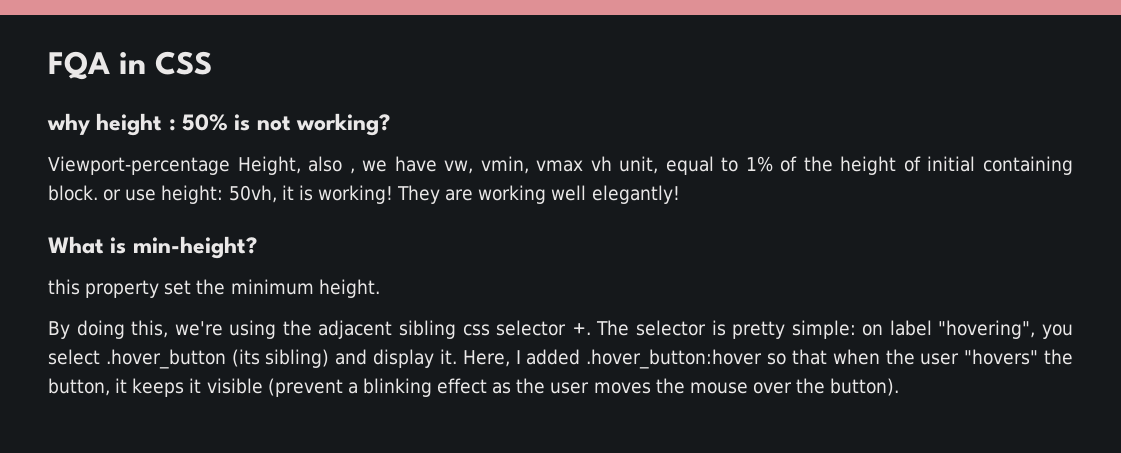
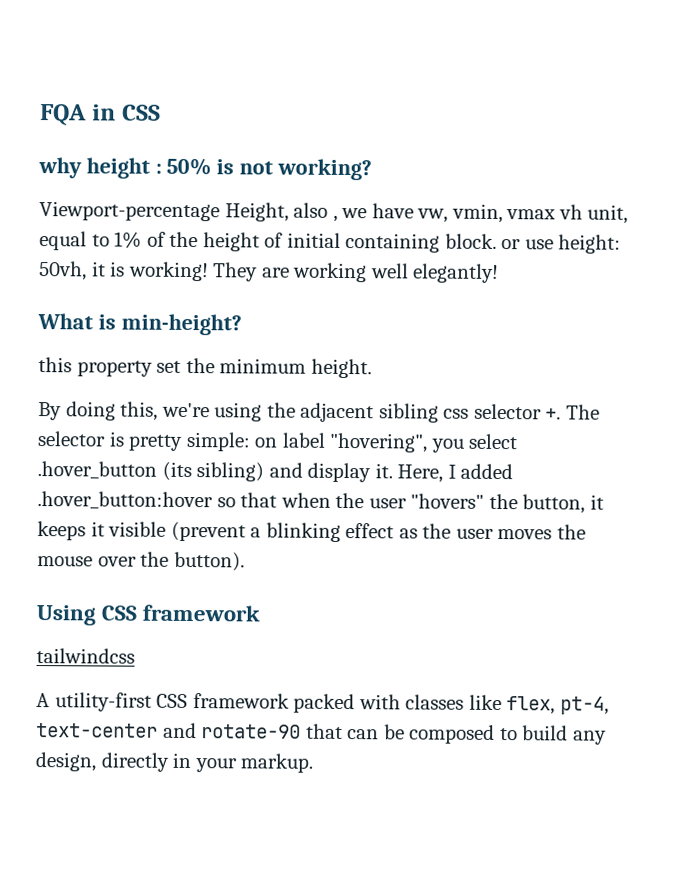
(900, 387) none -> [36,604,261,626] [36,648,135,664] [36,692,609,715] [36,722,607,745] [35,752,314,773] // Using CSS framework // tailwindcss // A utility-first CSS framework packed with classes like flex, pt-4, text-center and rotate-90 that can be composed to build any design, directly in your markup.

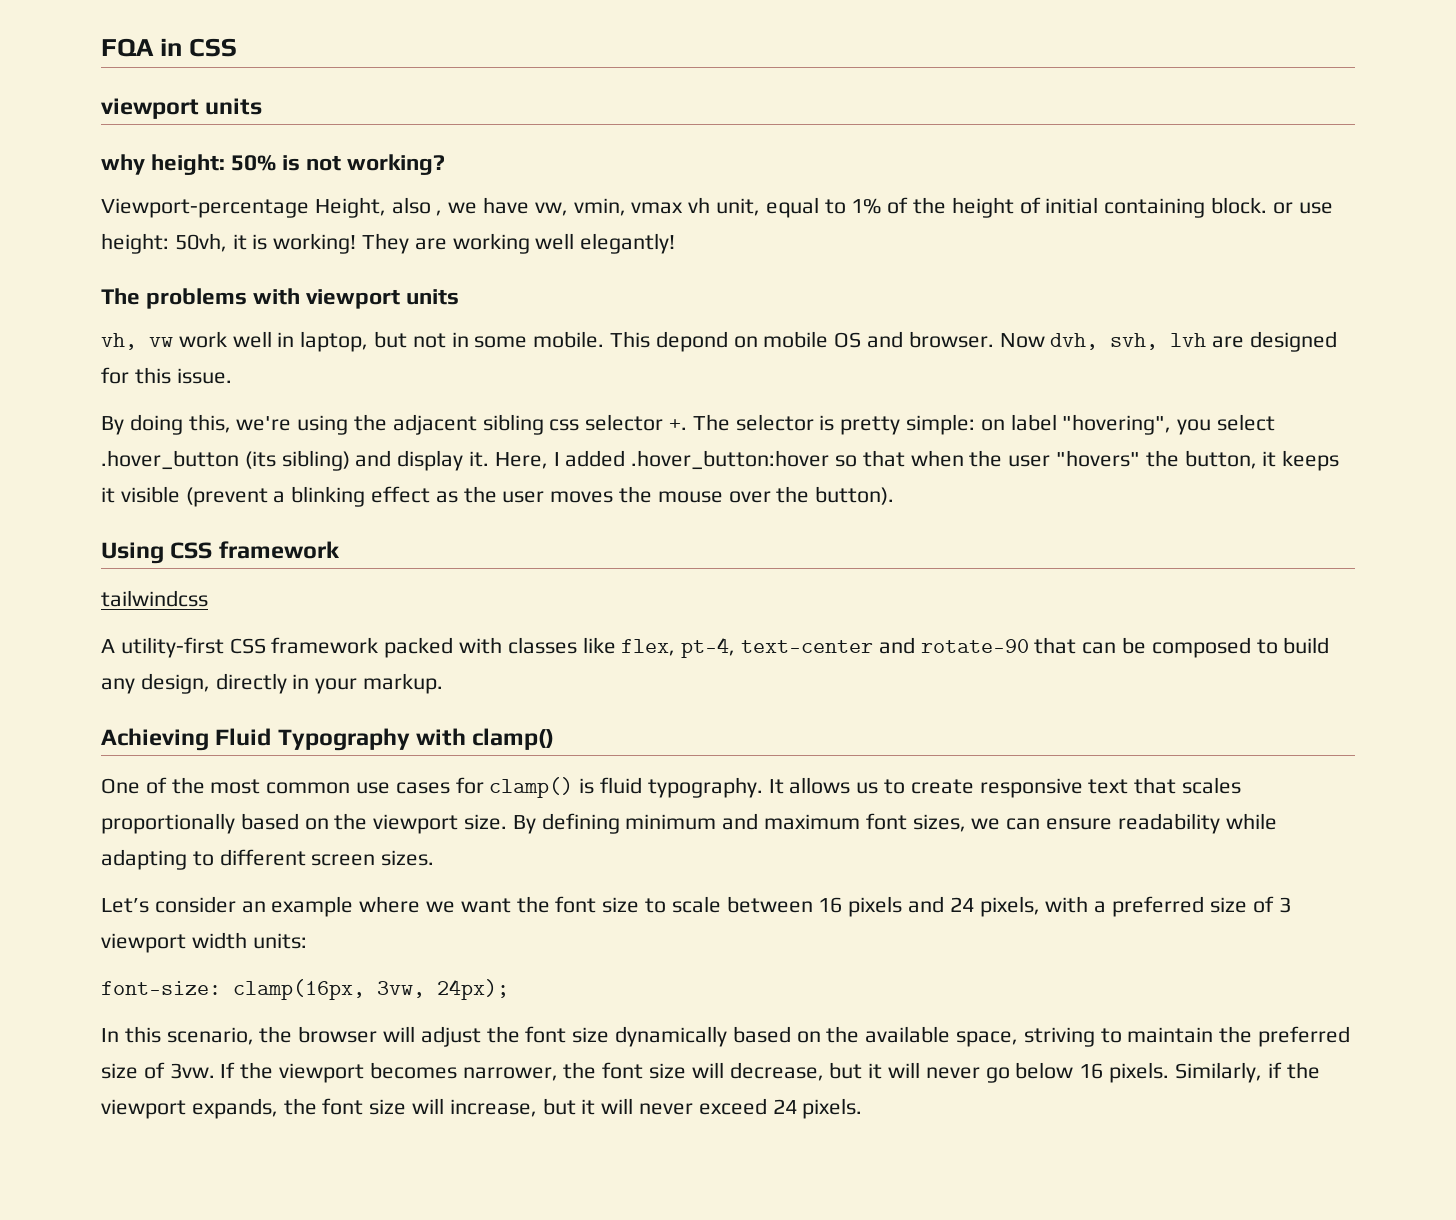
(161, 112) none -> [101,98,263,119] // viewport units
[85,157,162,179] height : -> [151,154,226,175] height:
[37,313,242,336] [38,357,372,379] What is min-height? // this property set the minimum height. -> [101,288,460,309] [101,331,1338,352] [101,367,232,384] The problems with viewport units // vh, vw work well in laptop, but not in some mobile. This depond on mobile OS and browser. Now dvh, svh, lvh are designed for this issue.
(314, 763) none -> [101,728,555,751] [101,777,1242,798] [101,813,1277,834] [101,849,435,870] [101,896,1291,917] [101,932,307,953] [101,979,509,1000] [101,1026,1351,1047] [101,1062,1320,1083] [101,1098,863,1119] // Achieving Fluid Typography with clamp() // One of the most common use cases for clamp() is fluid typography. It allows us to create responsive text that scales proportionally based on the viewport size. By defining minimum and maximum font sizes, we can ensure readability while adapting to different screen sizes. // Let’s consider an example where we want the font size to scale between 16 pixels and 24 pixels, with a preferred size of 3 viewport width units: // font-size: clamp(16px, 3vw, 24px); // In this scenario, the browser will adjust the font size dynamically based on the available space, striving to maintain the preferred size of 3vw. If the viewport becomes narrower, the font size will decrease, but it will never go below 16 pixels. Similarly, if the viewport expands, the font size will increase, but it will never exceed 24 pixels.

